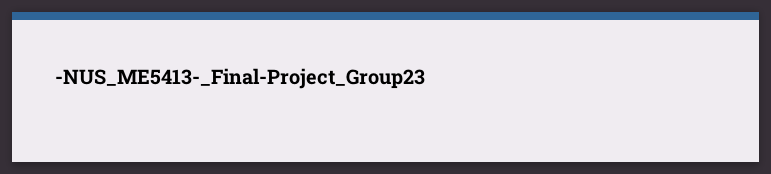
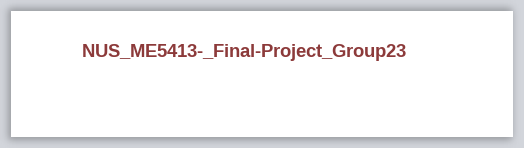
[55,68,425,89] -NUS_ME5413-_Final-Project_Group23 -> [82,44,406,61] NUS_ME5413-_Final-Project_Group23

